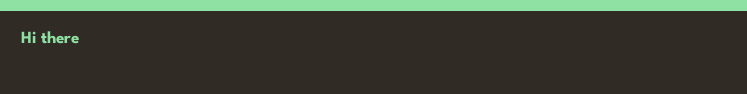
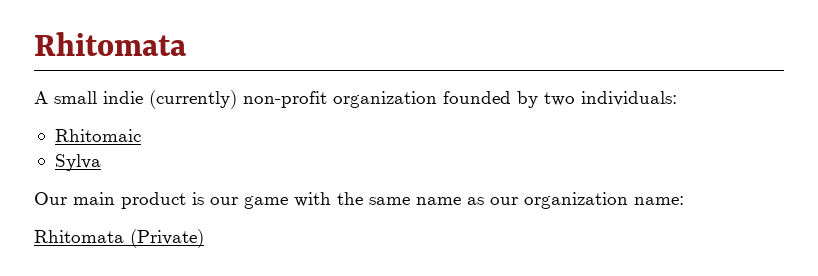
[21,31,79,44] Hi there -> [34,32,186,56] [34,90,677,109] [54,129,141,142] [54,154,101,171] [34,192,684,209] [34,229,204,248] Rhitomata // A small indie (currently) non-profit organization founded by two individuals: // Rhitomaic // Sylva // Our main product is our game with the same name as our organization name: // Rhitomata (Private)

